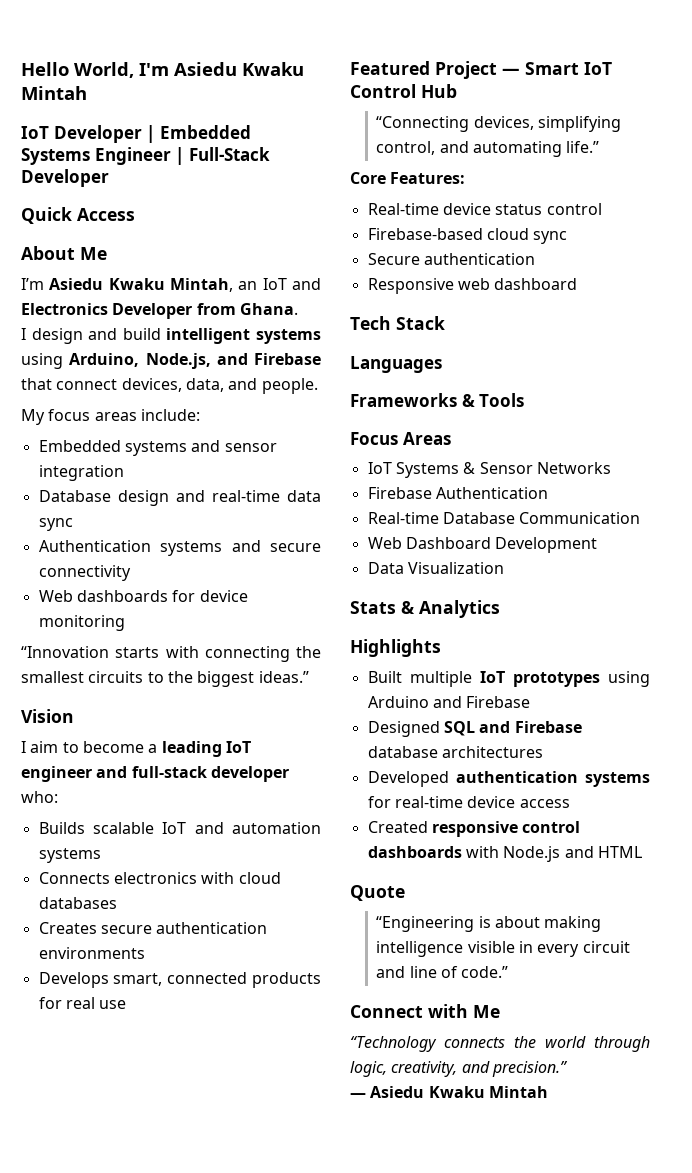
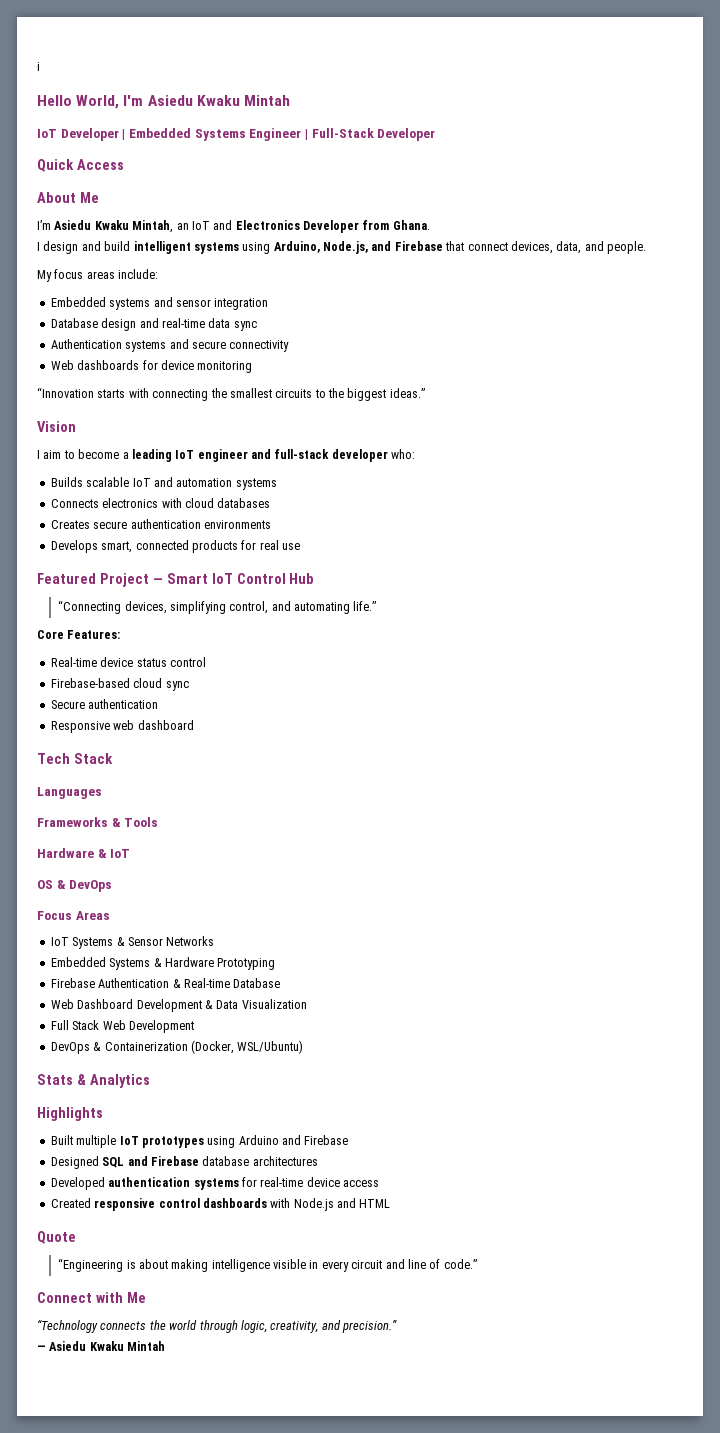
(21, 69) none -> [37,62,40,71] i //
(525, 400) none -> [37,848,131,858] [37,880,113,892] // Hardware & IoT // OS & DevOps
(611, 468) none -> [50,957,276,970] // Embedded Systems & Hardware Prototyping
(548, 493) // -> [172,979,181,988] &
[519,512,641,524] Communication -> (281, 983) none
(598, 545) // -> [204,1000,213,1009] &
(504, 568) none -> [50,1020,194,1033] [50,1040,304,1054] // Full Stack Web Development // DevOps & Containerization (Docker, WSL/Ubuntu)

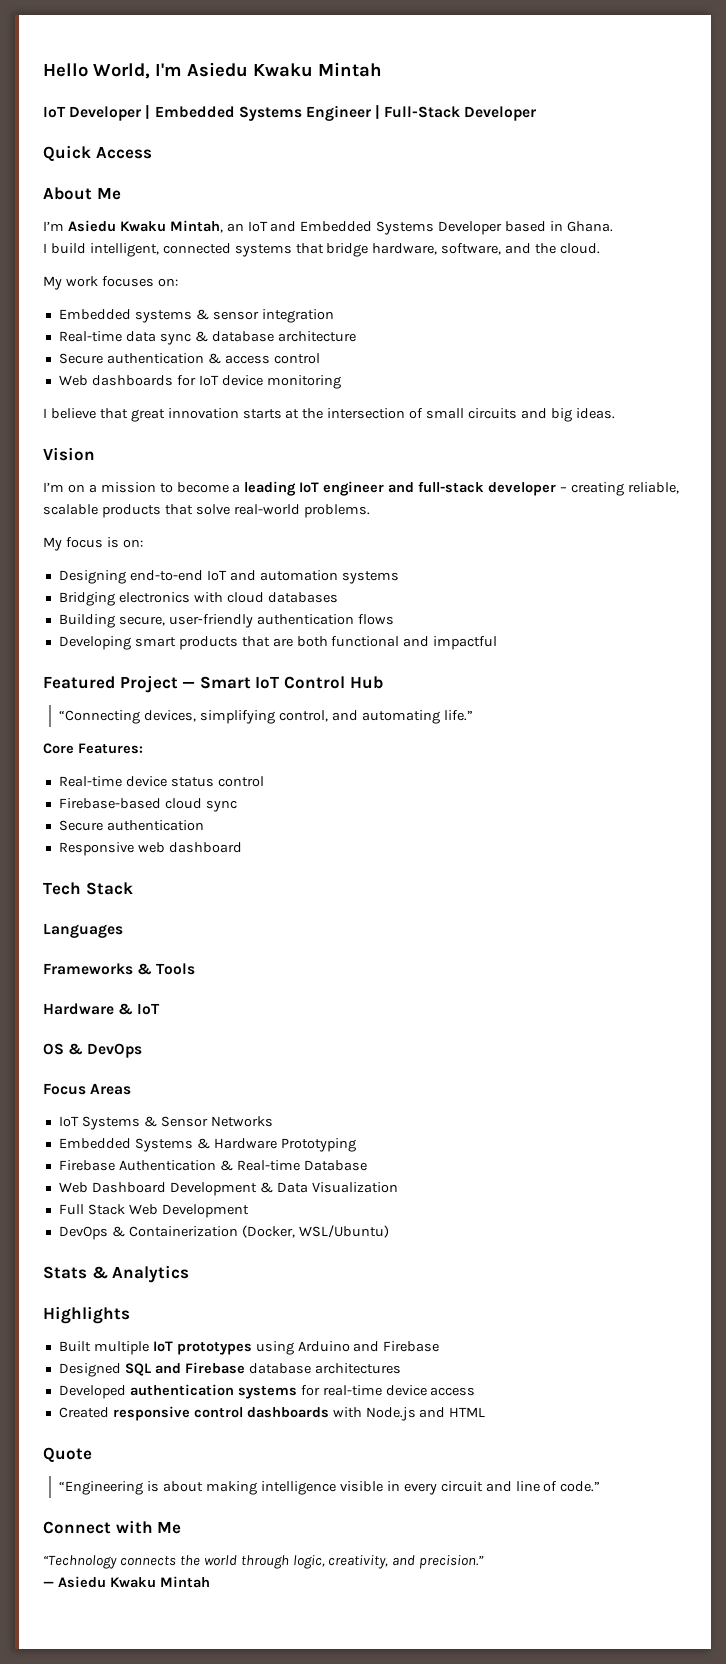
[37,62,40,71] i // -> (43, 70) none
[235,220,430,233] [37,241,646,254] [37,269,159,282] Electronics Developer from Ghana. // I design and build intelligent systems using Arduino, Node.js, and Firebase that connect devices, data, and people. // My focus areas include: -> [300,221,613,235] [43,243,601,257] [43,276,178,290] Embedded Systems Developer based in Ghana. // I build intelligent, connected systems that bridge hardware, software, and the cloud. // My work focuses on:
[153,297,173,307] and -> [195,309,209,320] &
[50,318,257,331] [50,339,290,352] Database design and real-time data sync // Authentication systems and secure connectivity -> [58,331,356,345] [58,353,320,364] Real-time data sync & database architecture // Secure authentication & access control
(158, 365) none -> [198,375,219,386] IoT
[37,387,425,401] [37,421,76,432] [37,450,62,459] “Innovation starts with connecting the smallest circuits to the biggest ideas.” // Vision // I aim -> [43,408,615,422] [43,447,95,461] [43,482,156,493] I believe that great innovation starts at the intersection of small circuits and big ideas. // Vision // I’m on a mission
[391,449,416,459] [50,477,130,487] who: // Builds scalable -> [559,482,679,496] [43,504,370,518] [43,537,143,551] [58,570,203,584] – creating reliable, scalable products that solve real-world problems. // My focus is on: // Designing end-to-end
[50,499,99,508] Connects -> [58,592,115,606] Bridging
[50,519,271,529] [50,540,300,553] Creates secure authentication environments // Develops smart, connected products for real use -> [58,614,394,628] [58,636,498,650] Building secure, user‑friendly authentication flows // Developing smart products that are both functional and impactful

